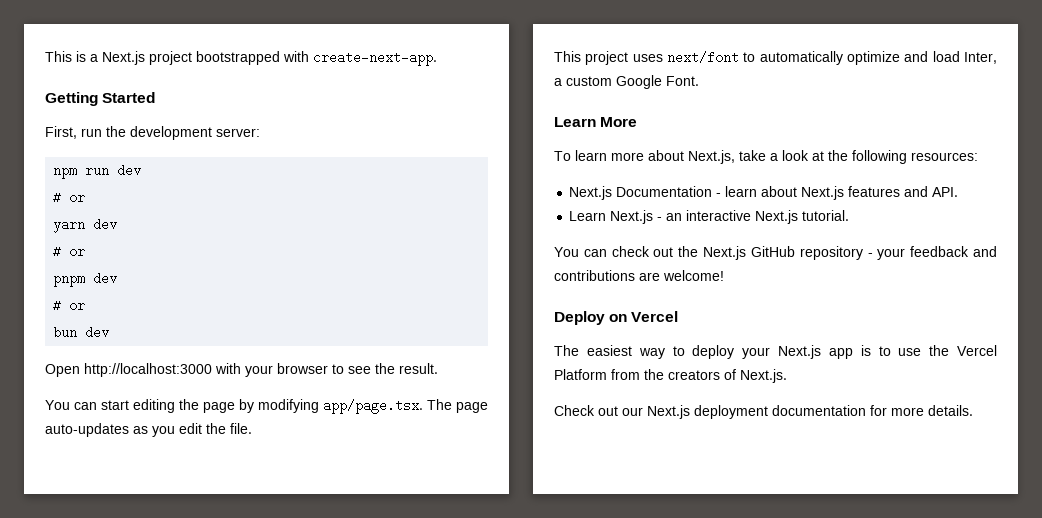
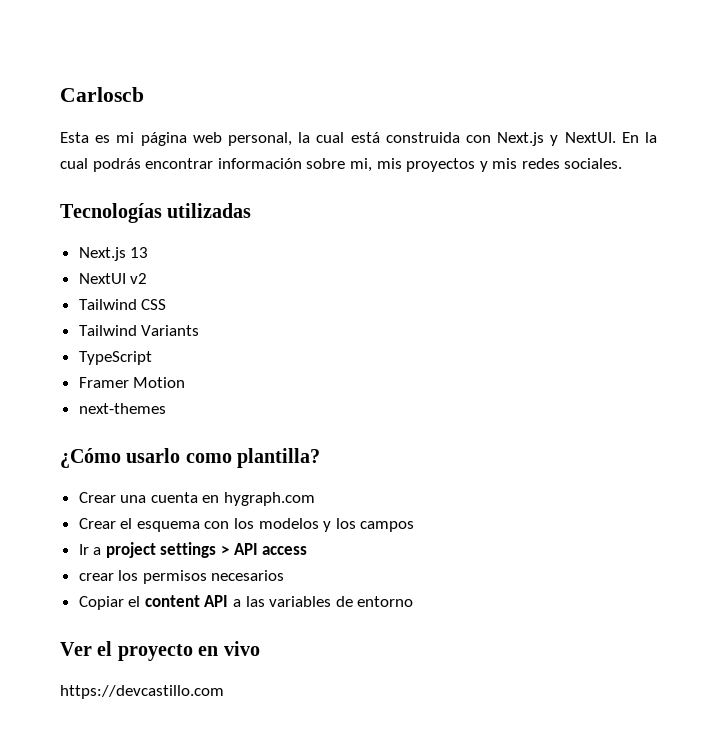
[45,51,437,66] [45,92,156,106] [45,126,260,140] [53,164,142,179] [53,191,86,204] [53,218,118,233] [53,245,86,258] [53,272,118,287] [53,299,86,312] [53,326,110,339] [45,363,438,377] [45,399,488,414] [45,423,252,437] [554,51,997,65] [554,75,699,89] [554,117,638,127] [554,150,978,164] [569,186,959,200] [569,210,850,224] [554,246,997,260] [554,270,724,281] [554,311,679,325] [554,345,997,359] [554,369,787,383] [554,405,973,419] This is a Next.js project bootstrapped with create-next-app. // Getting Started // First, run the development server: // npm run dev // # or // yarn dev // # or // pnpm dev // # or // bun dev // Open http://localhost:3000 with your browser to see the result. // You can start editing the page by modifying app/page.tsx. The page auto-updates as you edit the file. // This project uses next/font to automatically optimize and load Inter, a custom Google Font. // Learn More // To learn more about Next.js, take a look at the following resources: // Next.js Documentation - learn about Next.js features and API. // Learn Next.js - an interactive Next.js tutorial. // You can check out the Next.js GitHub repository - your feedback and contributions are welcome! // Deploy on Vercel // The easiest way to deploy your Next.js app is to use the Vercel Platform from the creators of Next.js. // Check out our Next.js deployment documentation for more details. -> [60,87,144,102] [60,132,657,146] [60,158,623,172] [60,203,252,223] [78,247,149,261] [78,273,148,284] [78,299,167,310] [78,325,200,336] [78,351,152,365] [78,377,186,388] [78,403,166,414] [60,448,321,468] [78,492,316,506] [78,518,415,532] [78,542,308,558] [78,570,285,584] [78,595,414,610] [60,641,260,661] [60,685,224,699] Carloscb // Esta es mi página web personal, la cual está construida con Next.js y NextUI. En la cual podrás encontrar información sobre mi, mis proyectos y mis redes sociales. // Tecnologías utilizadas // Next.js 13 // NextUI v2 // Tailwind CSS // Tailwind Variants // TypeScript // Framer Motion // next-themes // ¿Cómo usarlo como plantilla? // Crear una cuenta en hygraph.com // Crear el esquema con los modelos y los campos // Ir a project settings > API access // crear los permisos necesarios // Copiar el content API a las variables de entorno // Ver el proyecto en vivo // https://devcastillo.com

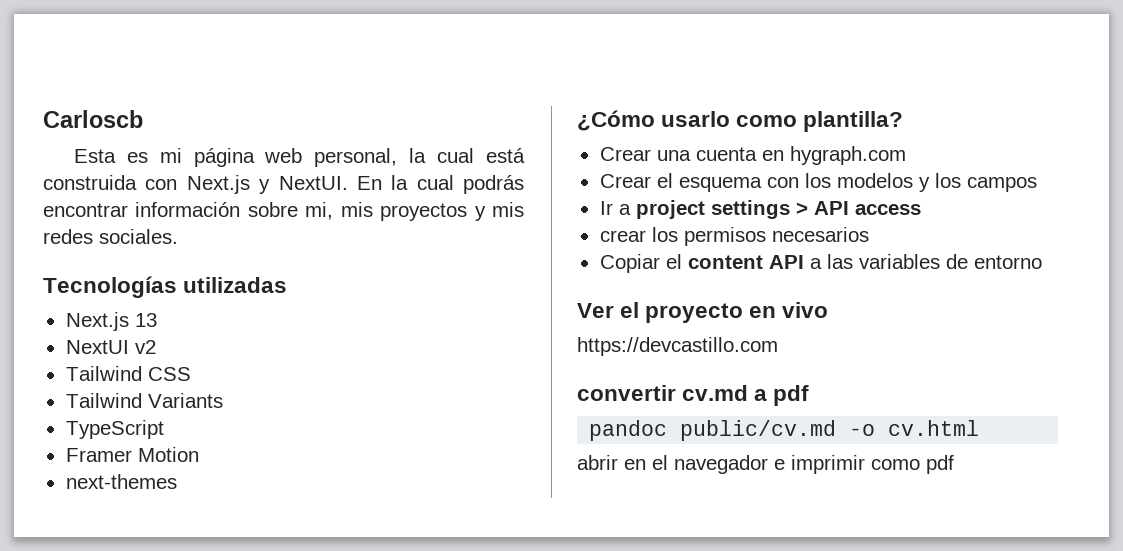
(224, 692) none -> [577,385,810,406] [589,420,980,441] [577,455,954,474] // convertir cv.md a pdf // pandoc public/cv.md -o cv.html // abrir en el navegador e imprimir como pdf

